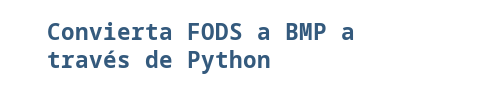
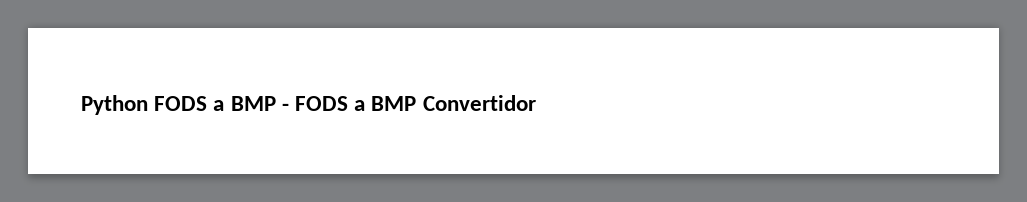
[47,22,355,40] [47,50,271,74] Convierta FODS a BMP a través de Python -> [81,95,536,115] Python FODS a BMP - FODS a BMP Convertidor

